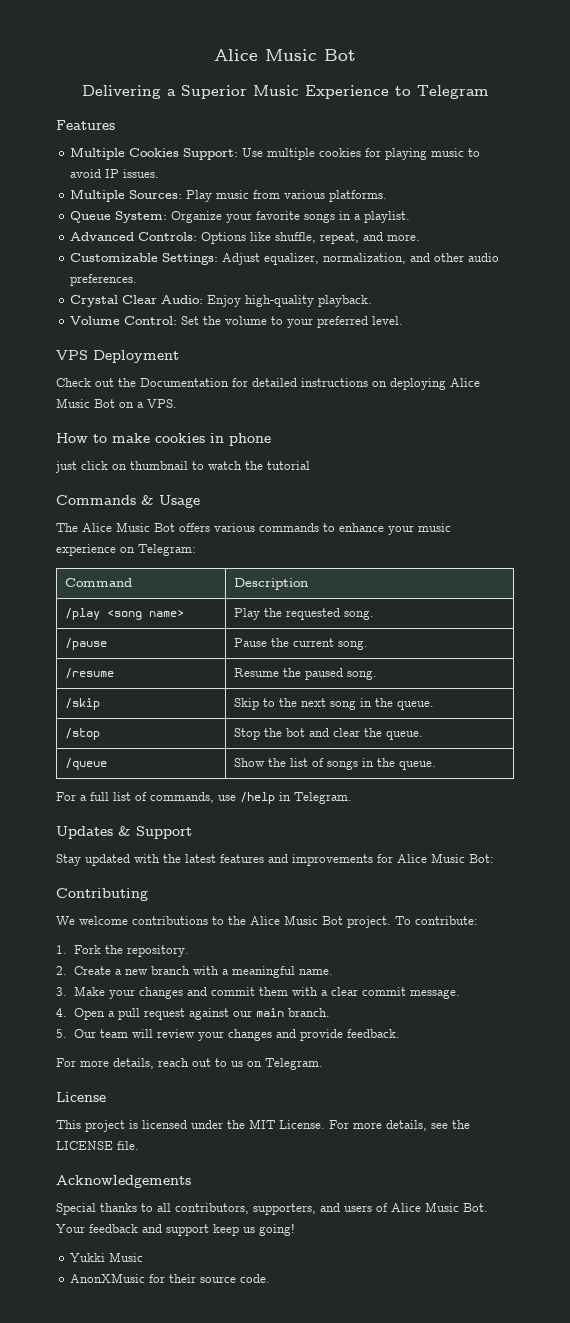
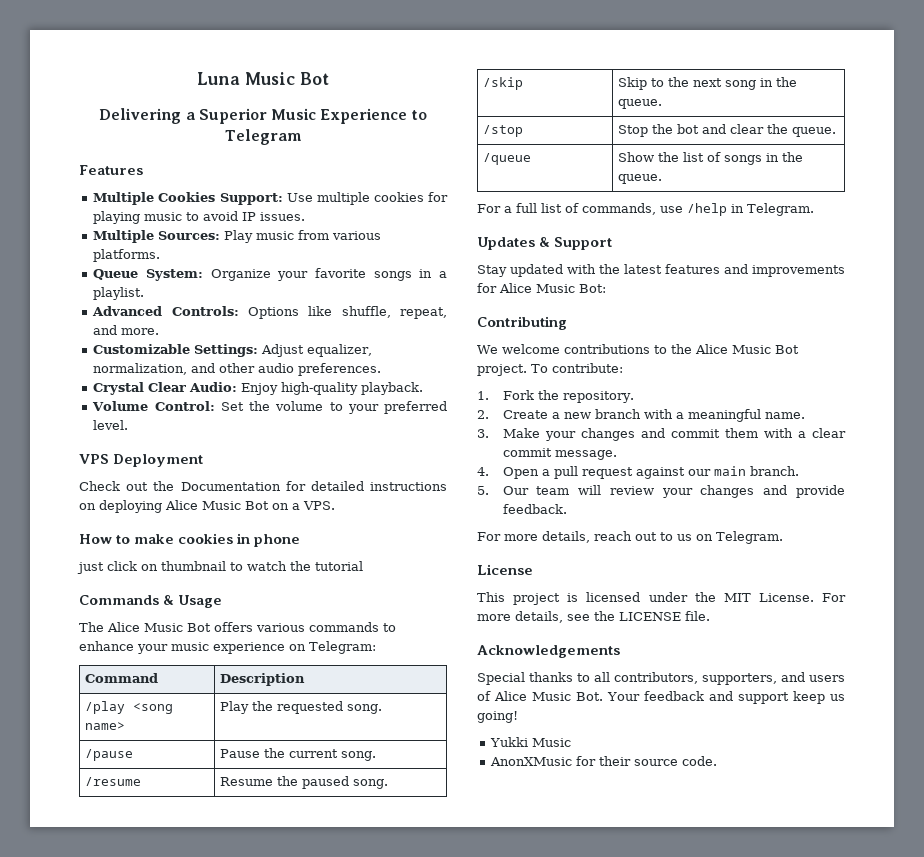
[214,49,258,61] Alice -> [197,72,241,85] Luna

